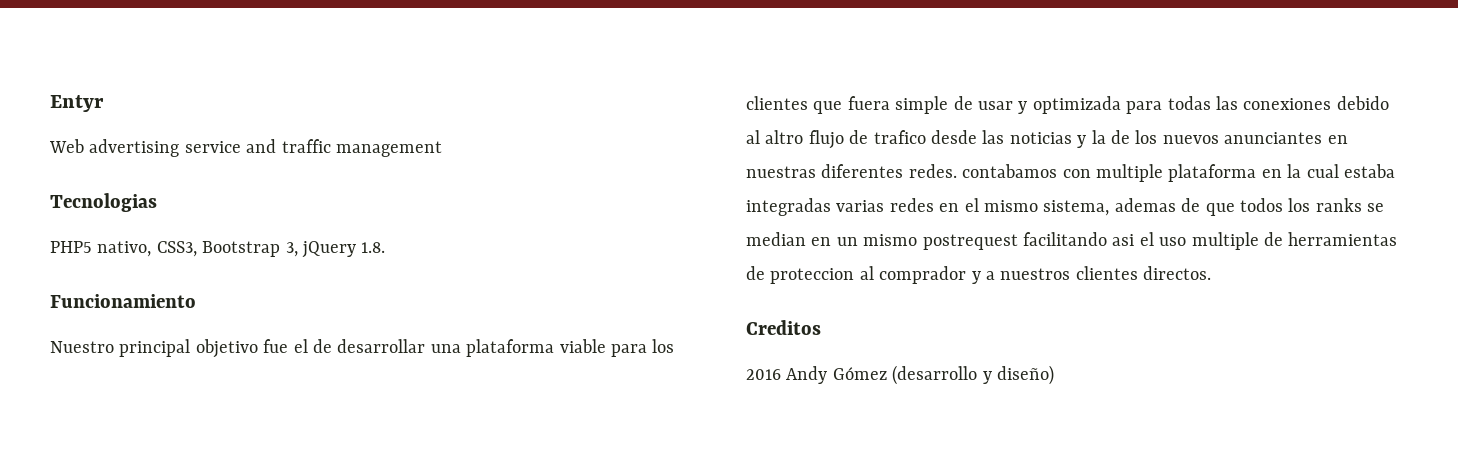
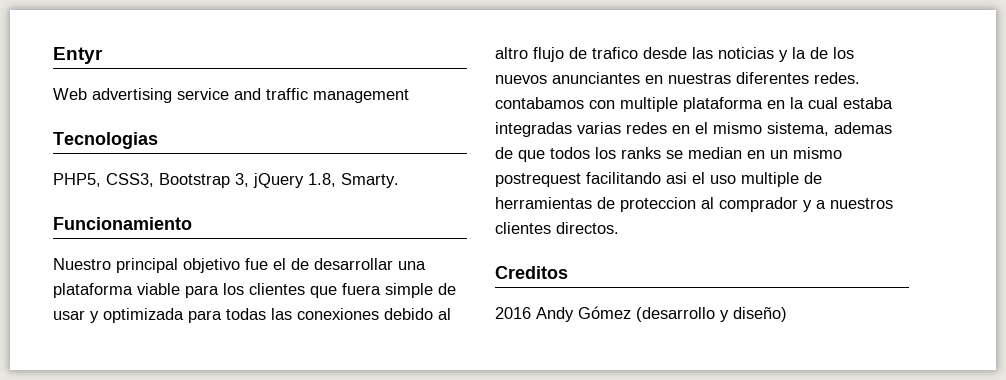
[50,241,152,257] PHP5 nativo, -> [53,173,101,187] PHP5,
[361,242,386,253] 1.8. -> [308,173,399,188] 1.8, Smarty.

